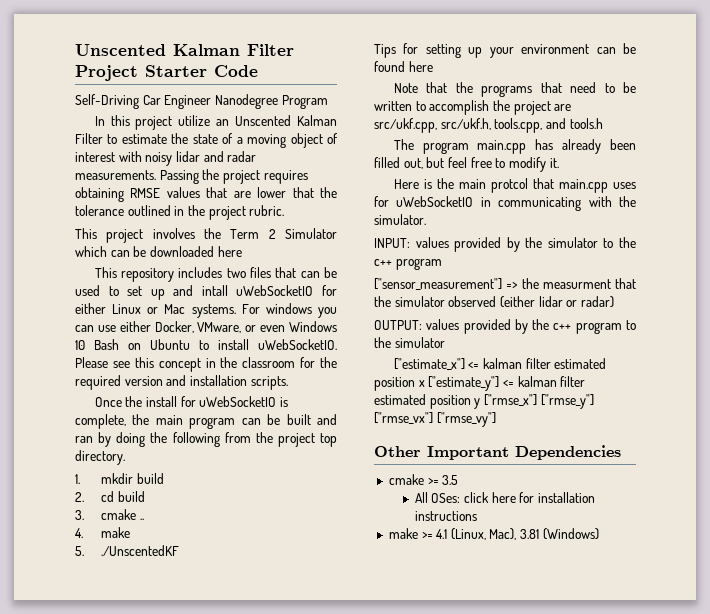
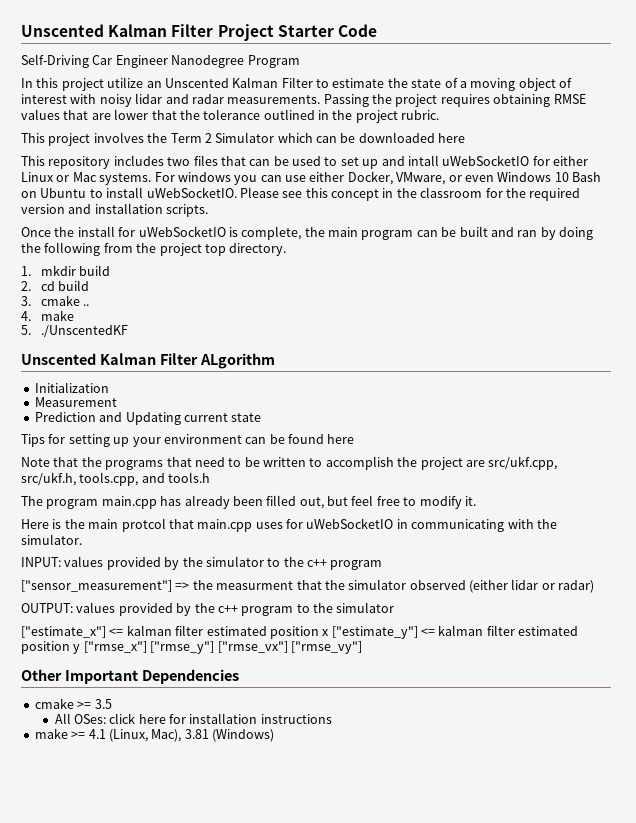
(179, 550) none -> [21,353,275,369] [34,382,109,393] [34,397,117,407] [34,412,262,425] // Unscented Kalman Filter ALgorithm // Initialization // Measurement // Prediction and Updating current state

